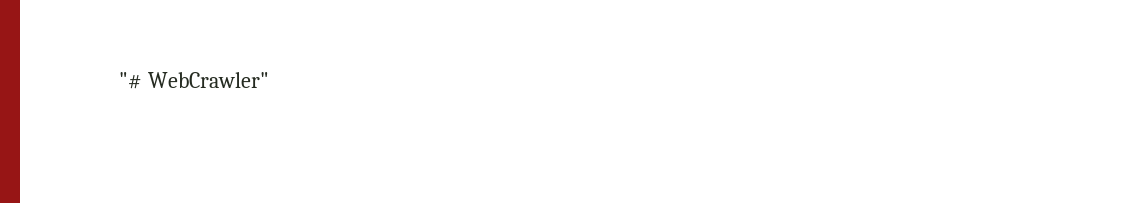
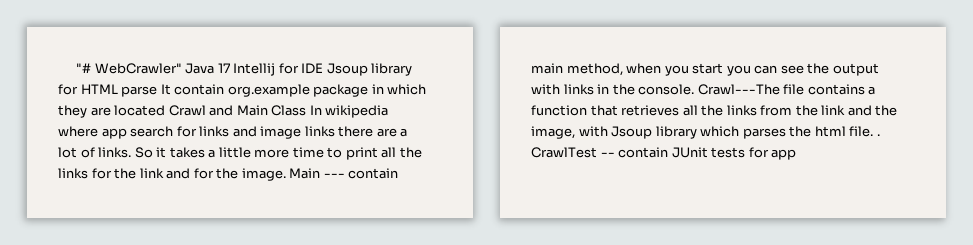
(269, 80) none -> [185,63,413,76] [58,84,427,97] [58,105,389,118] [58,126,408,139] [58,147,422,160] [58,168,399,181] [531,63,879,76] [531,84,876,95] [531,105,898,116] [531,126,880,139] [531,147,797,160] Java 17 Intellij for IDE Jsoup library for HTML parse It contain org.example package in which they are located Crawl and Main Class In wikipedia where app search for links and image links there are a lot of links. So it takes a little more time to print all the links for the link and for the image. Main --- contain main method, when you start you can see the output with links in the console. Crawl---The file contains a function that retrieves all the links from the link and the image, with Jsoup library which parses the html file. . CrawlTest -- contain JUnit tests for app

